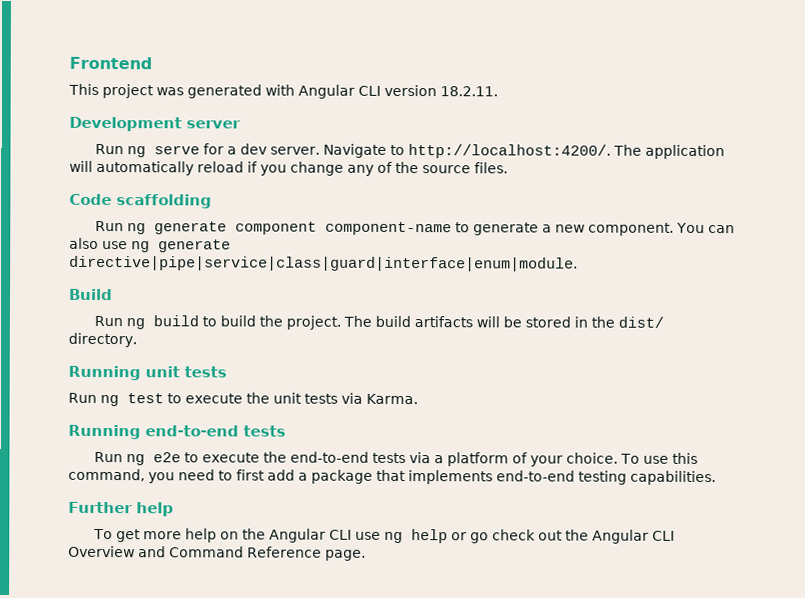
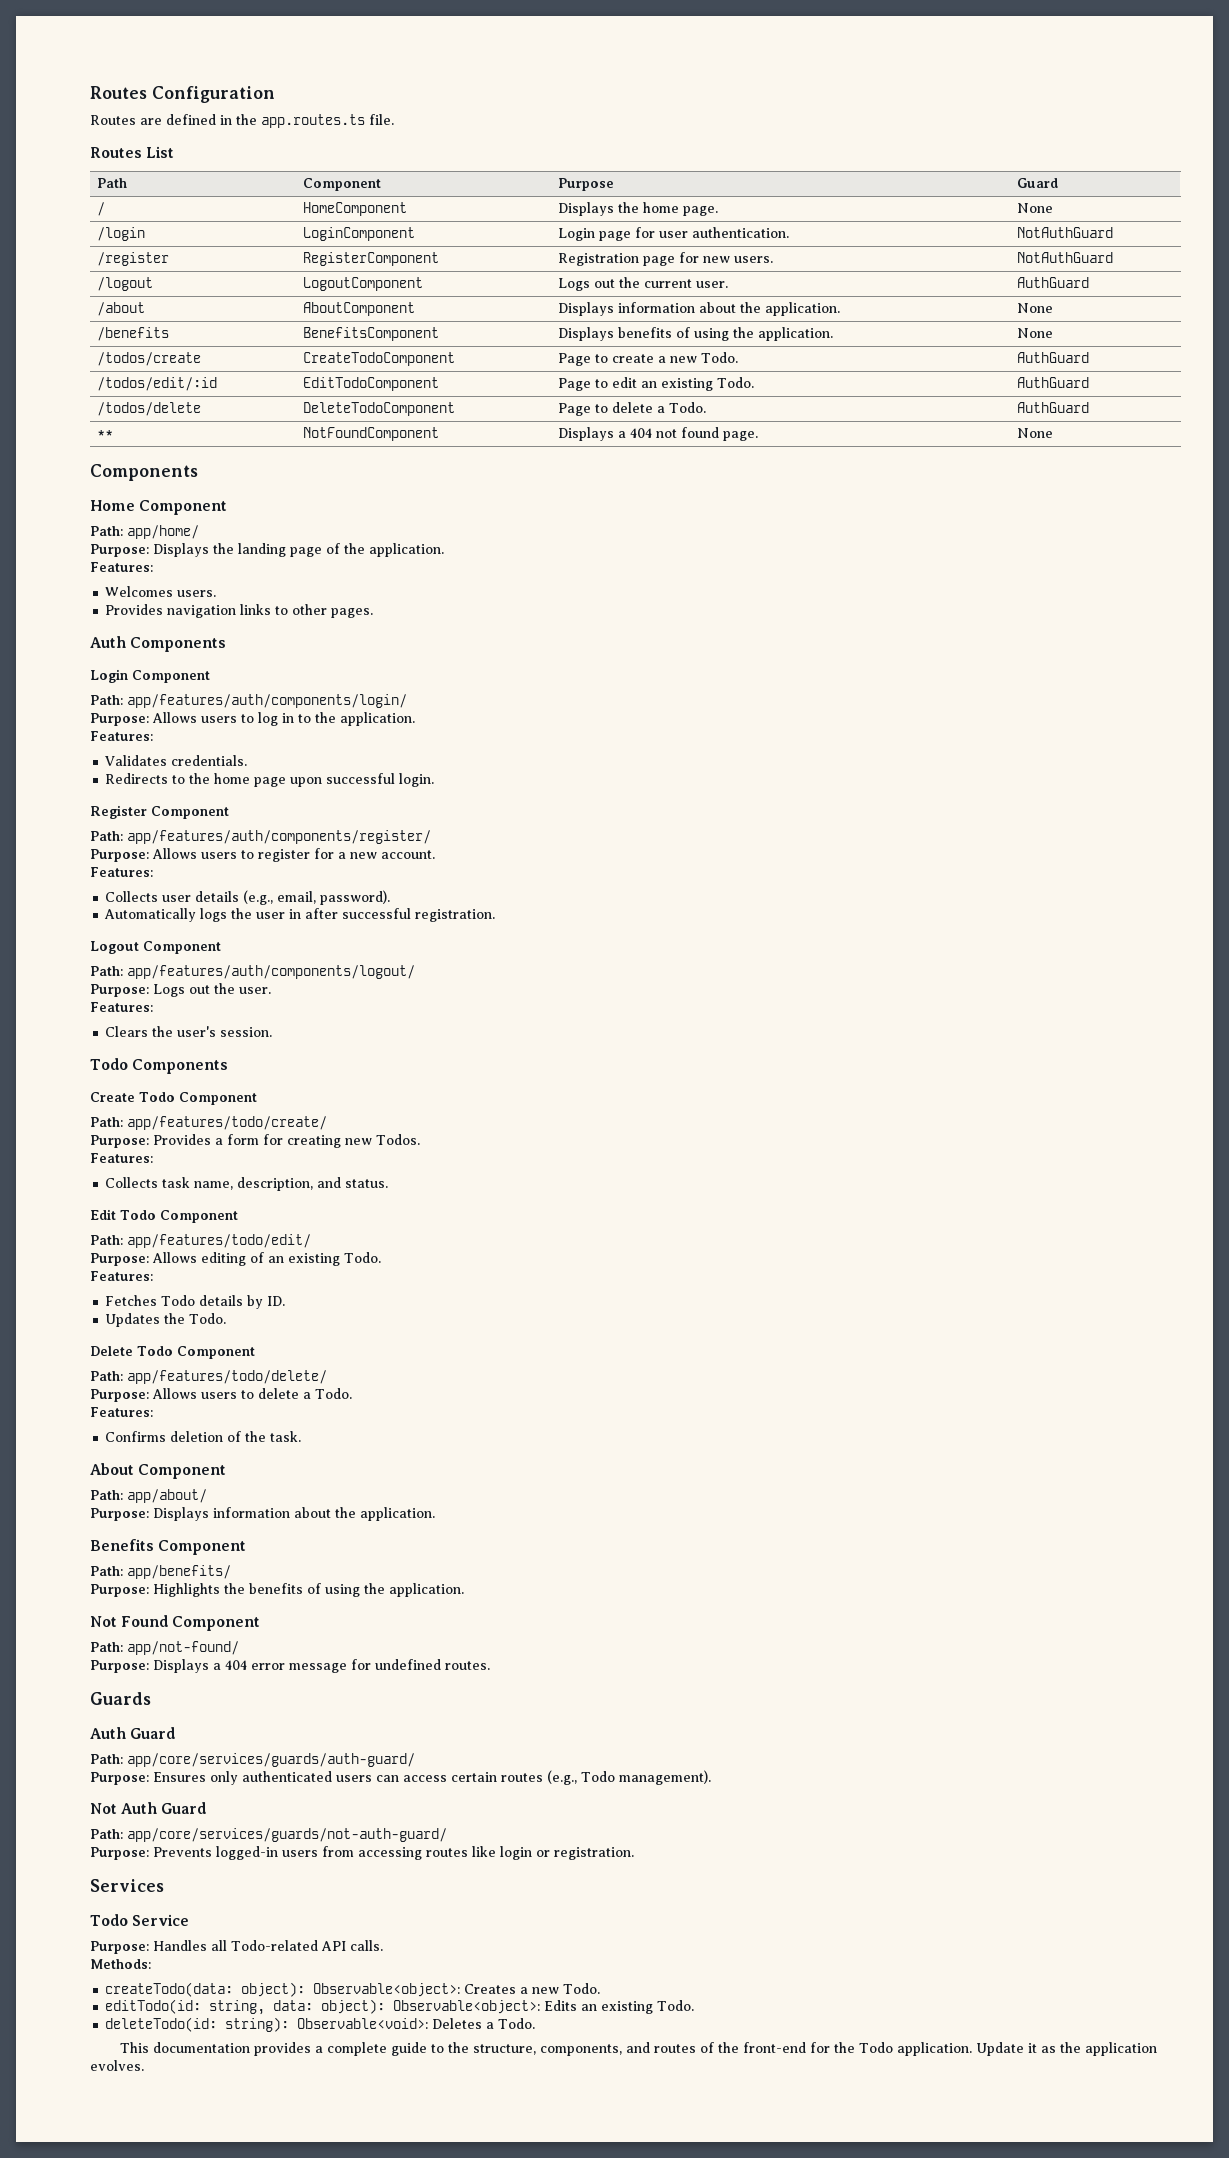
[69,56,152,70] [68,83,498,99] [69,116,241,132] [95,143,726,160] [69,160,508,176] [69,193,212,209] [95,220,736,236] [69,237,231,253] [69,255,578,272] [68,288,113,301] [94,315,665,330] [68,332,137,348] [68,365,227,381] [68,392,418,407] [68,424,286,440] [94,451,699,467] [68,468,716,486] [68,501,174,517] [93,528,676,544] [68,545,366,561] Frontend // This project was generated with Angular CLI version 18.2.11. // Development server // Run ng serve for a dev server. Navigate to http://localhost:4200/. The application will automatically reload if you change any of the source files. // Code scaffolding // Run ng generate component component-name to generate a new component. You can also use ng generate directive|pipe|service|class|guard|interface|enum|module. // Build // Run ng build to build the project. The build artifacts will be stored in the dist/ directory. // Running unit tests // Run ng test to execute the unit tests via Karma. // Running end-to-end tests // Run ng e2e to execute the end-to-end tests via a platform of your choice. To use this command, you need to first add a package that implements end-to-end testing capabilities. // Further help // To get more help on the Angular CLI use ng help or go check out the Angular CLI Overview and Command Reference page. -> [90,86,275,103] [90,114,394,128] [90,146,175,158] [97,178,128,188] [303,178,382,191] [558,178,615,191] [1017,178,1059,188] [97,202,106,216] [303,202,408,216] [558,202,719,216] [1017,203,1054,213] [97,227,146,241] [303,227,416,241] [558,227,790,241] [1017,227,1114,238] [97,252,170,266] [303,252,440,266] [558,252,774,266] [1017,252,1114,263] [97,277,154,291] [303,277,424,291] [558,277,729,291] [1017,277,1090,288] [97,302,146,316] [303,302,416,316] [558,302,841,316] [1017,303,1054,313] [97,327,170,341] [303,327,440,341] [558,327,834,341] [1017,328,1054,338] [97,352,202,366] [303,352,456,366] [558,352,739,366] [1017,352,1090,363] [97,377,218,391] [303,377,440,391] [558,377,755,391] [1017,377,1090,388] [97,402,202,416] [303,402,456,416] [558,402,707,416] [1017,402,1090,413] [97,430,114,438] [303,427,440,441] [558,427,759,441] [1017,428,1054,438] [90,464,198,481] [90,500,228,515] [90,525,199,539] [90,543,444,557] [90,562,153,572] [105,586,217,597] [105,604,374,618] [90,636,227,652] [90,669,210,683] [90,694,407,708] [90,712,415,726] [90,731,153,741] [105,755,248,766] [105,773,435,787] [90,805,229,819] [90,830,431,844] [90,848,435,862] [90,867,153,877] [105,890,391,905] [104,908,496,922] [90,941,221,954] [90,965,415,979] [90,983,271,997] [90,1002,153,1012] [105,1026,273,1037] [90,1058,229,1074] [90,1092,257,1105] [90,1116,327,1130] [90,1134,420,1148] [90,1153,153,1163] [105,1177,389,1191] [90,1209,238,1223] [90,1234,311,1248] [90,1252,381,1266] [90,1271,153,1281] [105,1295,286,1309] [105,1313,227,1327] [90,1346,255,1359] [90,1370,327,1384] [90,1388,352,1402] [90,1407,153,1417] [105,1431,302,1442] [90,1463,227,1479] [90,1489,207,1503] [90,1507,435,1521] [90,1539,247,1555] [90,1565,231,1579] [90,1583,464,1597] [90,1615,261,1631] [90,1641,239,1655] [90,1659,490,1673] [90,1692,151,1705] [90,1727,176,1739] [90,1753,415,1767] [90,1770,711,1785] [90,1802,207,1814] [90,1828,447,1842] [90,1846,634,1860] [90,1879,164,1892] [90,1914,190,1926] [90,1940,383,1954] [90,1959,151,1969] [105,1982,601,1997] [105,1999,695,2015] [105,2017,536,2032] [119,2042,1157,2056] [90,2060,144,2071] Routes Configuration // Routes are defined in the app.routes.ts file. // Routes List // Path | Component | Purpose | Guard // / | HomeComponent | Displays the home page. | None // /login | LoginComponent | Login page for user authentication. | NotAuthGuard // /register | RegisterComponent | Registration page for new users. | NotAuthGuard // /logout | LogoutComponent | Logs out the current user. | AuthGuard // /about | AboutComponent | Displays information about the application. | None // /benefits | BenefitsComponent | Displays benefits of using the application. | None // /todos/create | CreateTodoComponent | Page to create a new Todo. | AuthGuard // /todos/edit/:id | EditTodoComponent | Page to edit an existing Todo. | AuthGuard // /todos/delete | DeleteTodoComponent | Page to delete a Todo. | AuthGuard // ** | NotFoundComponent | Displays a 404 not found page. | None // Components // Home Component // Path: app/home/ // Purpose: Displays the landing page of the application. // Features: // Welcomes users. // Provides navigation links to other pages. // Auth Components // Login Component // Path: app/features/auth/components/login/ // Purpose: Allows users to log in to the application. // Features: // Validates credentials. // Redirects to the home page upon successful login. // Register Component // Path: app/features/auth/components/register/ // Purpose: Allows users to register for a new account. // Features: // Collects user details (e.g., email, password). // Automatically logs the user in after successful registration. // Logout Component // Path: app/features/auth/components/logout/ // Purpose: Logs out the user. // Features: // Clears the user's session. // Todo Components // Create Todo Component // Path: app/features/todo/create/ // Purpose: Provides a form for creating new Todos. // Features: // Collects task name, description, and status. // Edit Todo Component // Path: app/features/todo/edit/ // Purpose: Allows editing of an existing Todo. // Features: // Fetches Todo details by ID. // Updates the Todo. // Delete Todo Component // Path: app/features/todo/delete/ // Purpose: Allows users to delete a Todo. // Features: // Confirms deletion of the task. // About Component // Path: app/about/ // Purpose: Displays information about the application. // Benefits Component // Path: app/benefits/ // Purpose: Highlights the benefits of using the application. // Not Found Component // Path: app/not-found/ // Purpose: Displays a 404 error message for undefined routes. // Guards // Auth Guard // Path: app/core/services/guards/auth-guard/ // Purpose: Ensures only authenticated users can access certain routes (e.g., Todo management). // Not Auth Guard // Path: app/core/services/guards/not-auth-guard/ // Purpose: Prevents logged-in users from accessing routes like login or registration. // Services // Todo Service // Purpose: Handles all Todo-related API calls. // Methods: // createTodo(data: object): Observable<object>: Creates a new Todo. // editTodo(id: string, data: object): Observable<object>: Edits an existing Todo. // deleteTodo(id: string): Observable<void>: Deletes a Todo. // This documentation provides a complete guide to the structure, components, and routes of the front-end for the Todo application. Update it as the application evolves.

